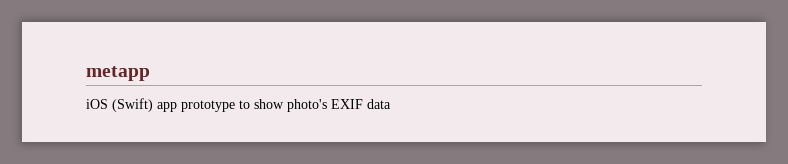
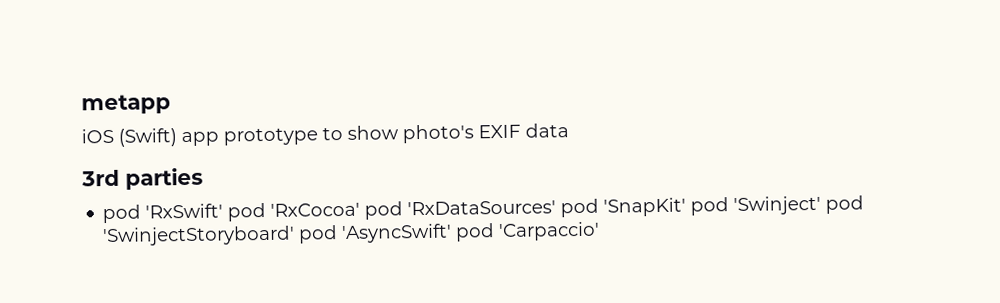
(391, 104) none -> [81,167,203,190] [102,195,865,224] [102,221,601,247] // 3rd parties // pod 'RxSwift' pod 'RxCocoa' pod 'RxDataSources' pod 'SnapKit' pod 'Swinject' pod 'SwinjectStoryboard' pod 'AsyncSwift' pod 'Carpaccio'

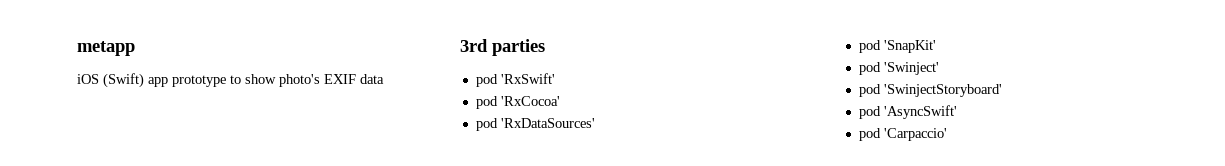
(224, 211) none -> (555, 78) //
(361, 209) none -> (560, 101) //
(557, 208) none -> (595, 123) //
(687, 207) none -> (936, 46) //
(822, 205) none -> (939, 68) //
(296, 236) none -> (1002, 90) //
(453, 233) none -> (957, 112) //

